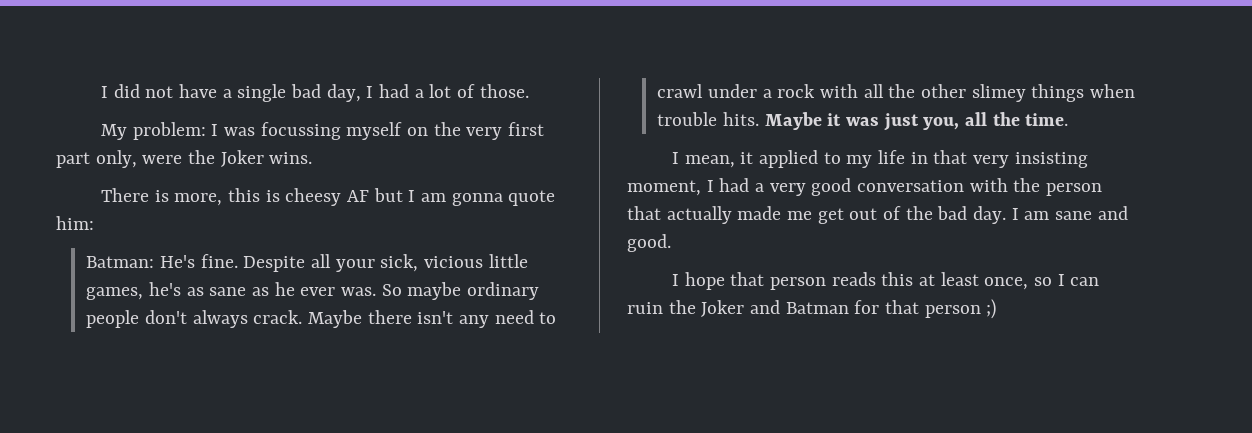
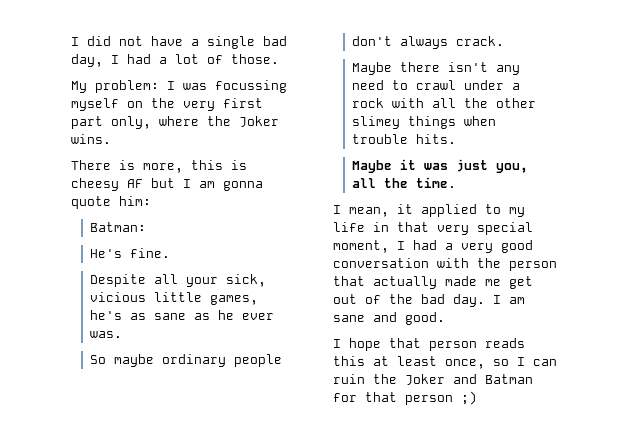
[142,155,183,164] were -> [159,116,199,126] where
(155, 262) none -> (147, 227) //
(238, 261) none -> (171, 253) //
(376, 291) none -> (123, 334) //
(303, 317) none -> (505, 41) //
(759, 119) none -> (457, 139) //
[1014,152,1088,168] insisting -> [477,222,533,235] special

